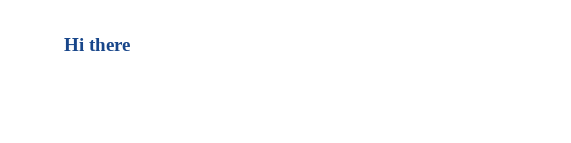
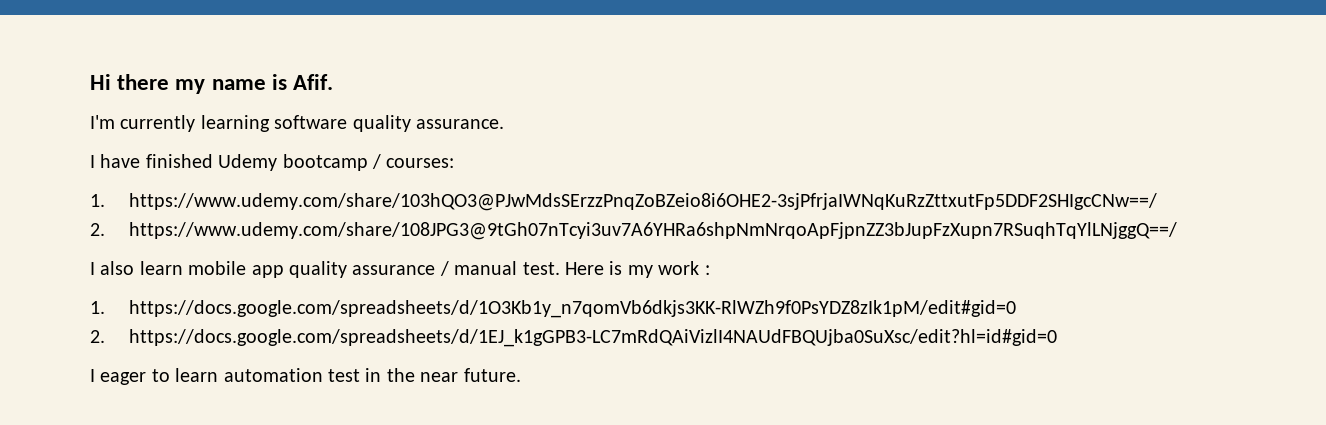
(131, 44) none -> [175,74,334,94] [90,115,504,132] [90,154,455,171] [90,193,1158,211] [90,222,1178,240] [90,261,710,278] [90,300,1017,318] [90,329,1058,347] [90,368,521,385] my name is Afif. // I'm currently learning software quality assurance. // I have finished Udemy bootcamp / courses: // 1. https://www.udemy.com/share/103hQO3@PJwMdsSErzzPnqZoBZeio8i6OHE2-3sjPfrjaIWNqKuRzZttxutFp5DDF2SHIgcCNw==/ // 2. https://www.udemy.com/share/108JPG3@9tGh07nTcyi3uv7A6YHRa6shpNmNrqoApFjpnZZ3bJupFzXupn7RSuqhTqYlLNjggQ==/ // I also learn mobile app quality assurance / manual test. Here is my work : // 1. https://docs.google.com/spreadsheets/d/1O3Kb1y_n7qomVb6dkjs3KK-RlWZh9f0PsYDZ8zIk1pM/edit#gid=0 // 2. https://docs.google.com/spreadsheets/d/1EJ_k1gGPB3-LC7mRdQAiVizlI4NAUdFBQUjba0SuXsc/edit?hl=id#gid=0 // I eager to learn automation test in the near future.

